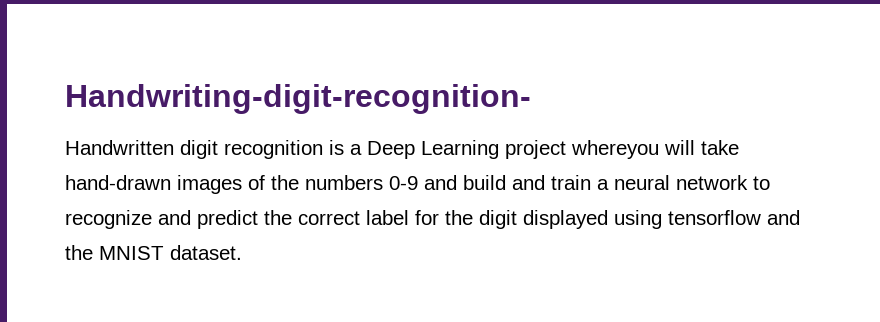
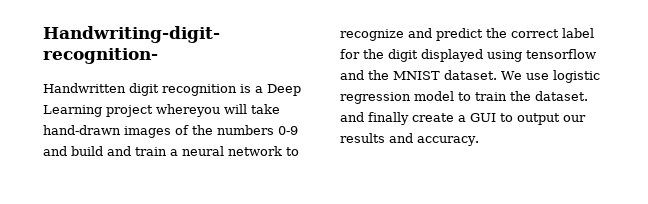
(242, 252) none -> [501,70,600,83] [340,91,588,104] [340,112,586,125] [340,133,479,146] We use logistic regression model to train the dataset. and finally create a GUI to output our results and accuracy.

